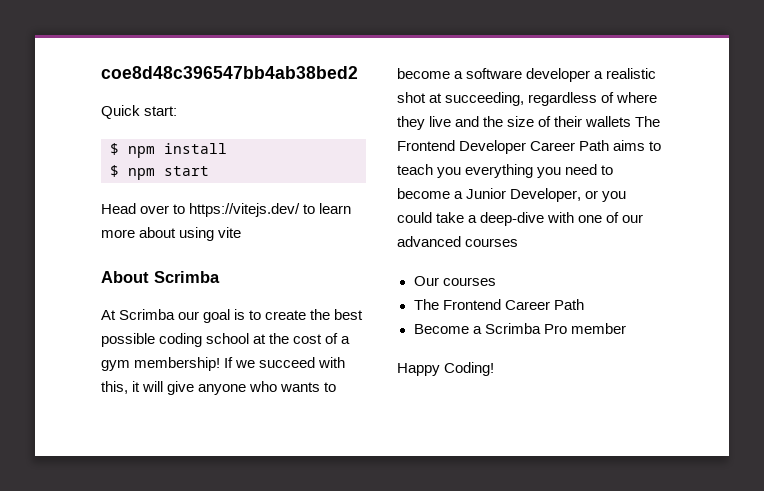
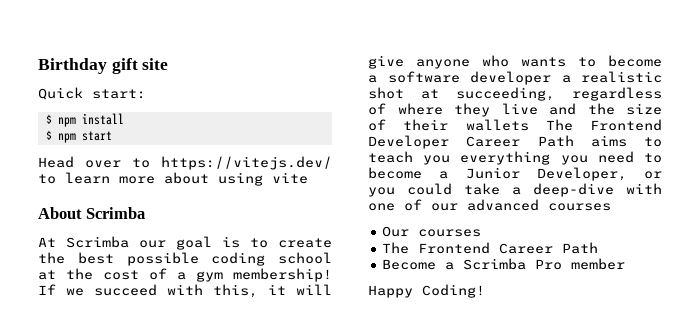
[101,66,358,79] coe8d48c396547bb4ab38bed2 -> [38,58,169,74] Birthday gift site

